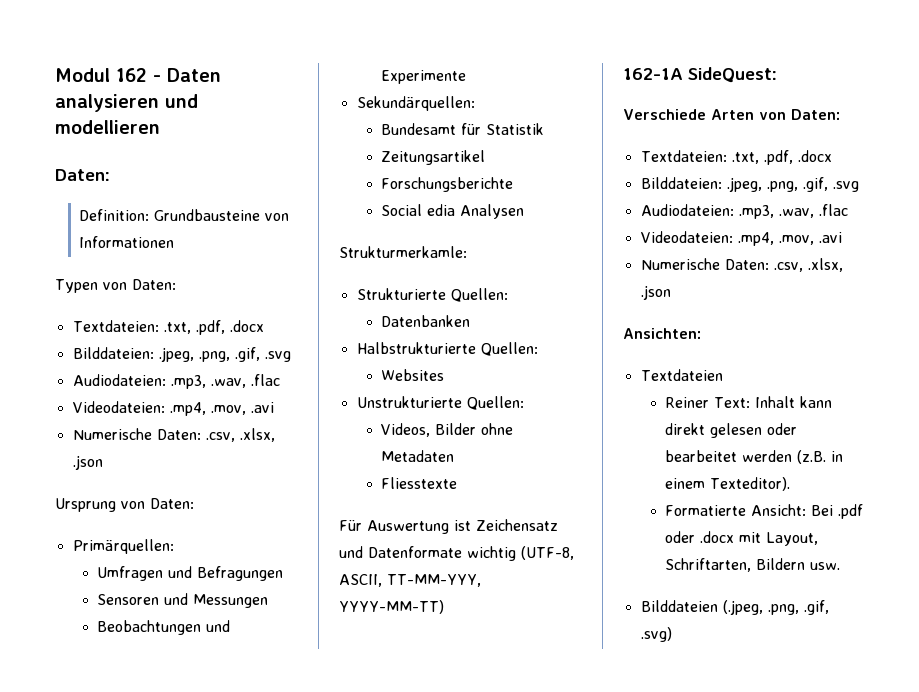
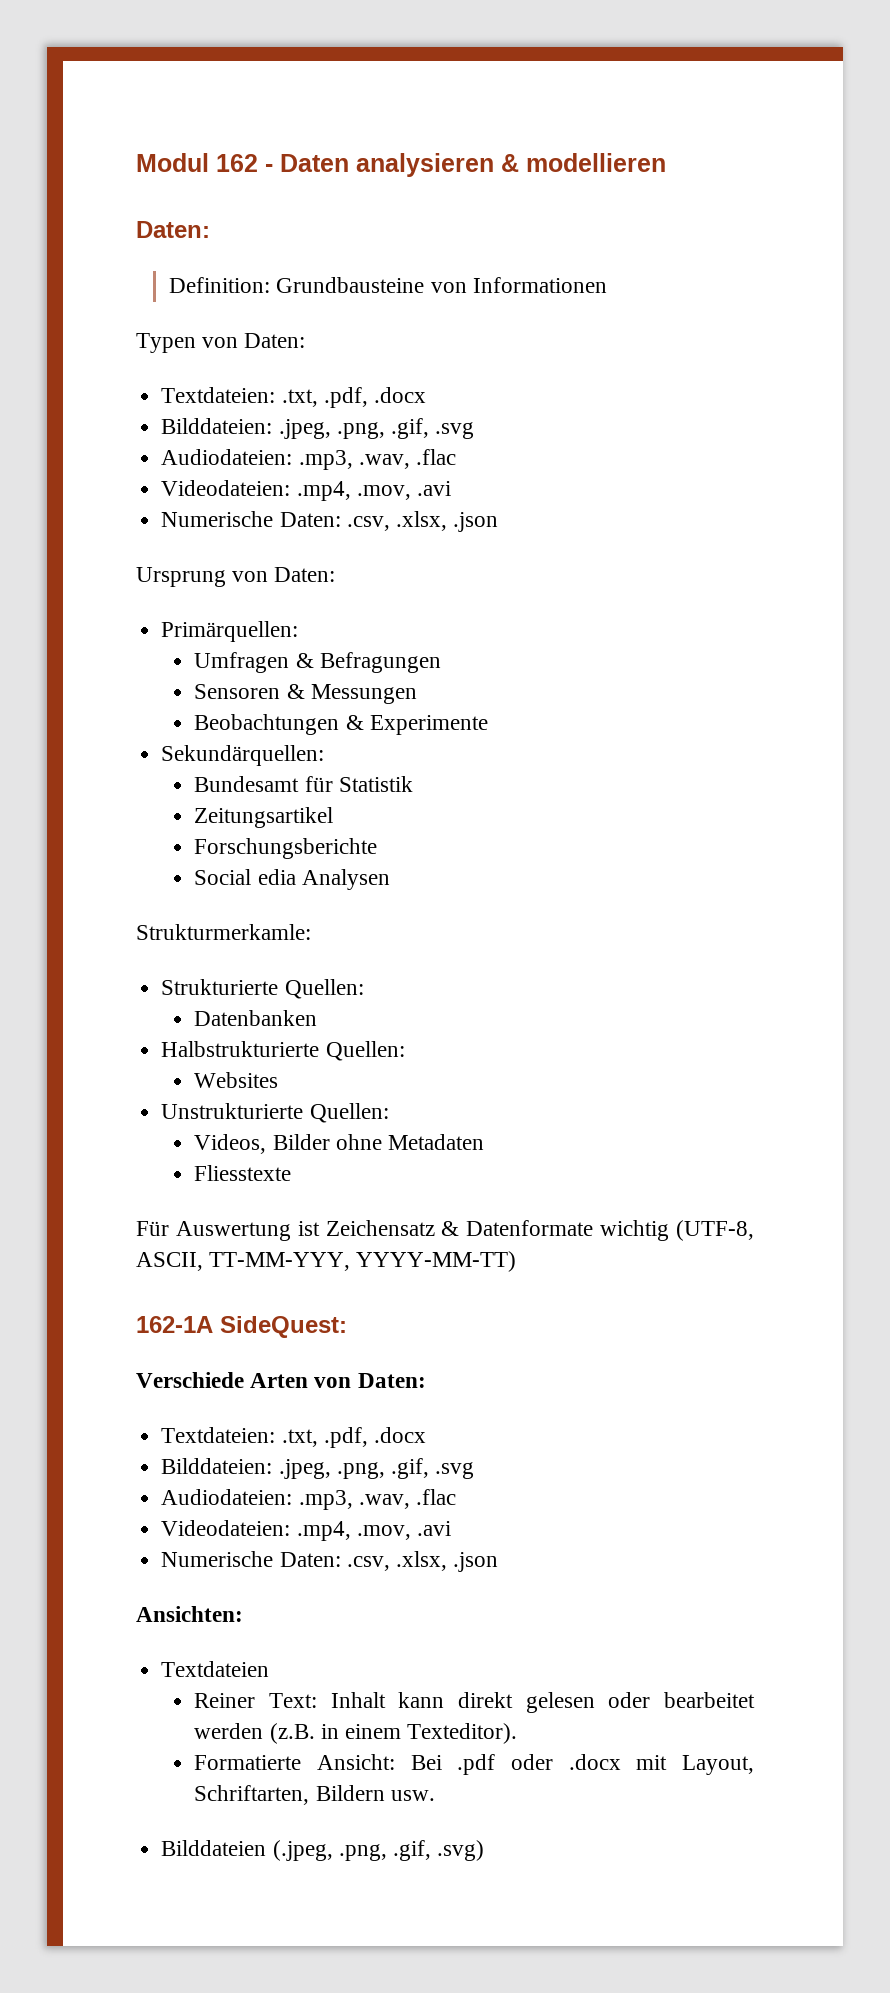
[165,94,198,108] und -> [501,154,519,172] &
[168,566,193,578] und -> [295,653,314,668] &
[164,593,189,605] und -> [286,684,305,699] &
[206,620,231,632] und -> [345,715,364,730] &
[339,546,363,558] und -> [441,1221,460,1236] &

